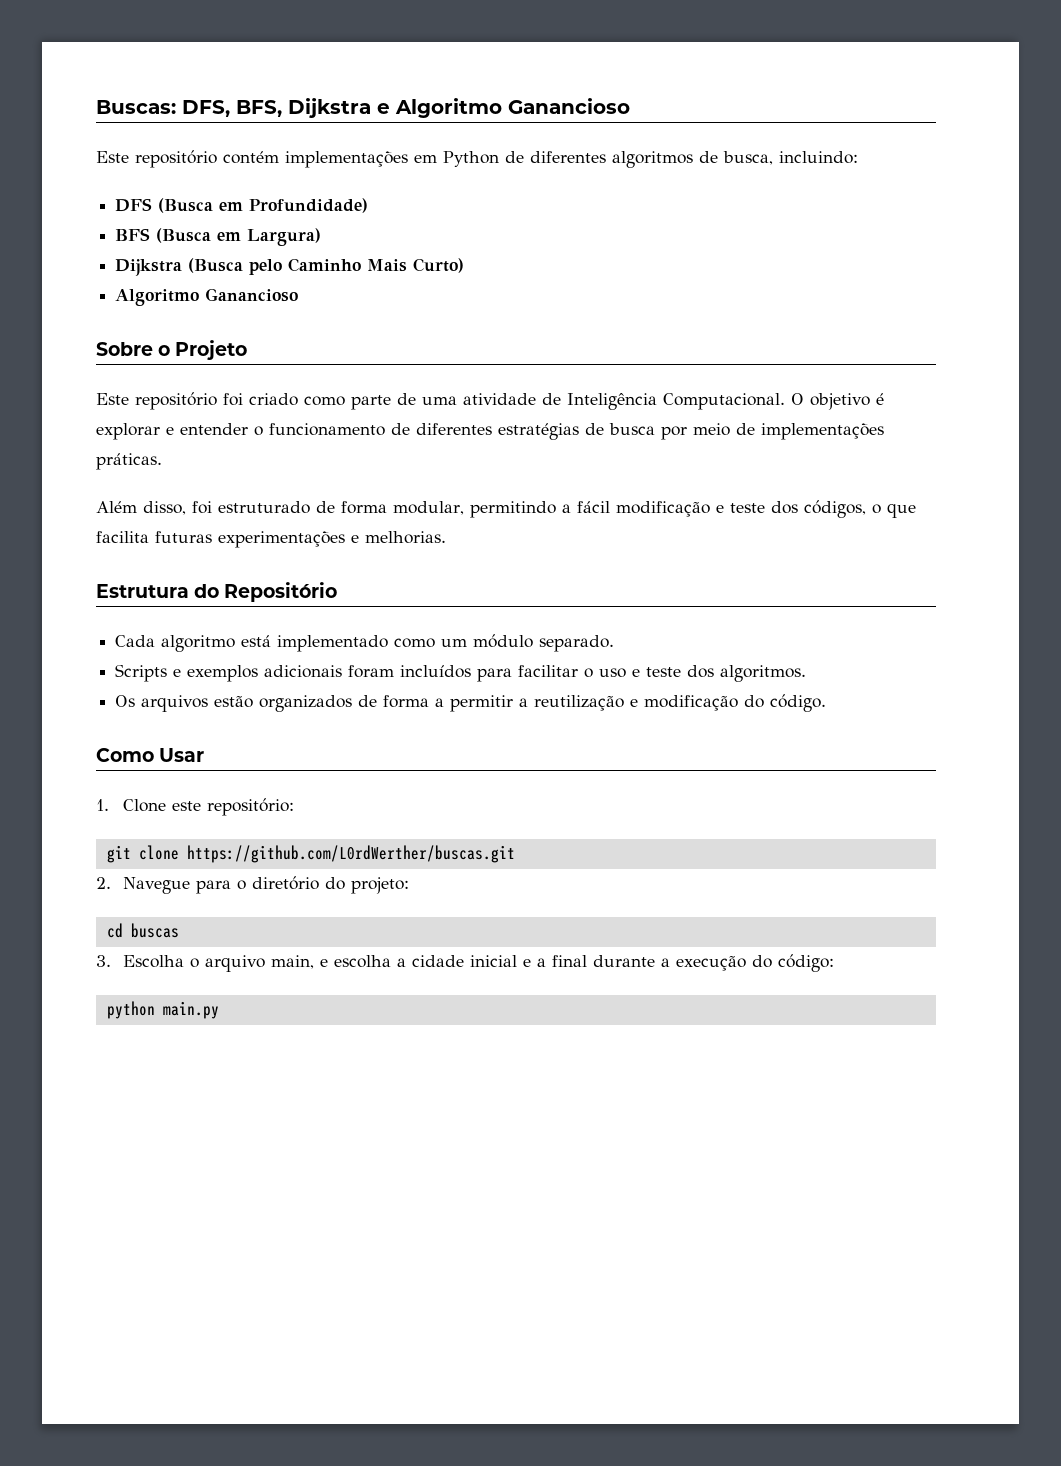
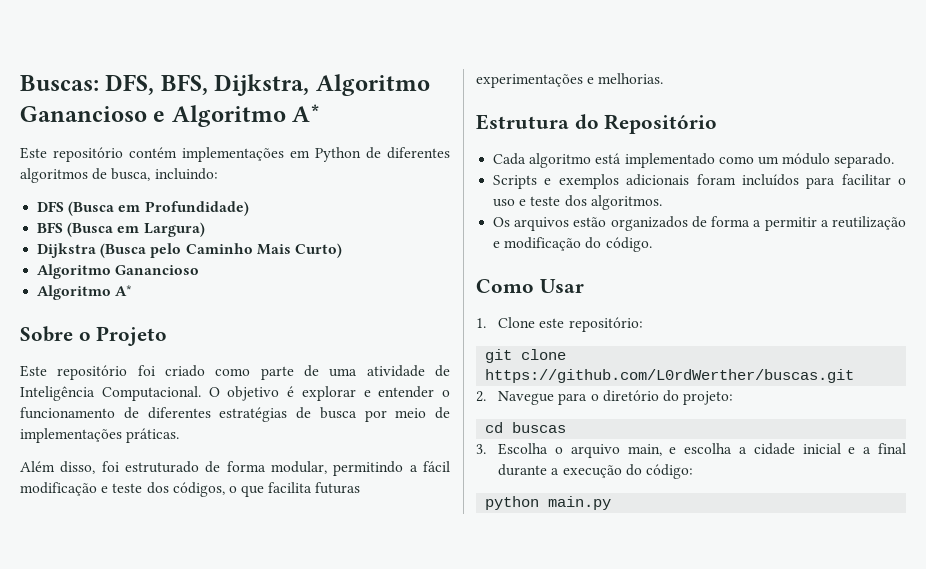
[288,98,371,118] Dijkstra -> [214,74,430,96] [20,106,147,122] Dijkstra, Algoritmo Ganancioso
[508,98,630,114] Ganancioso -> [292,104,321,122] A*
(299, 295) none -> [37,285,133,300] // Algoritmo A*

